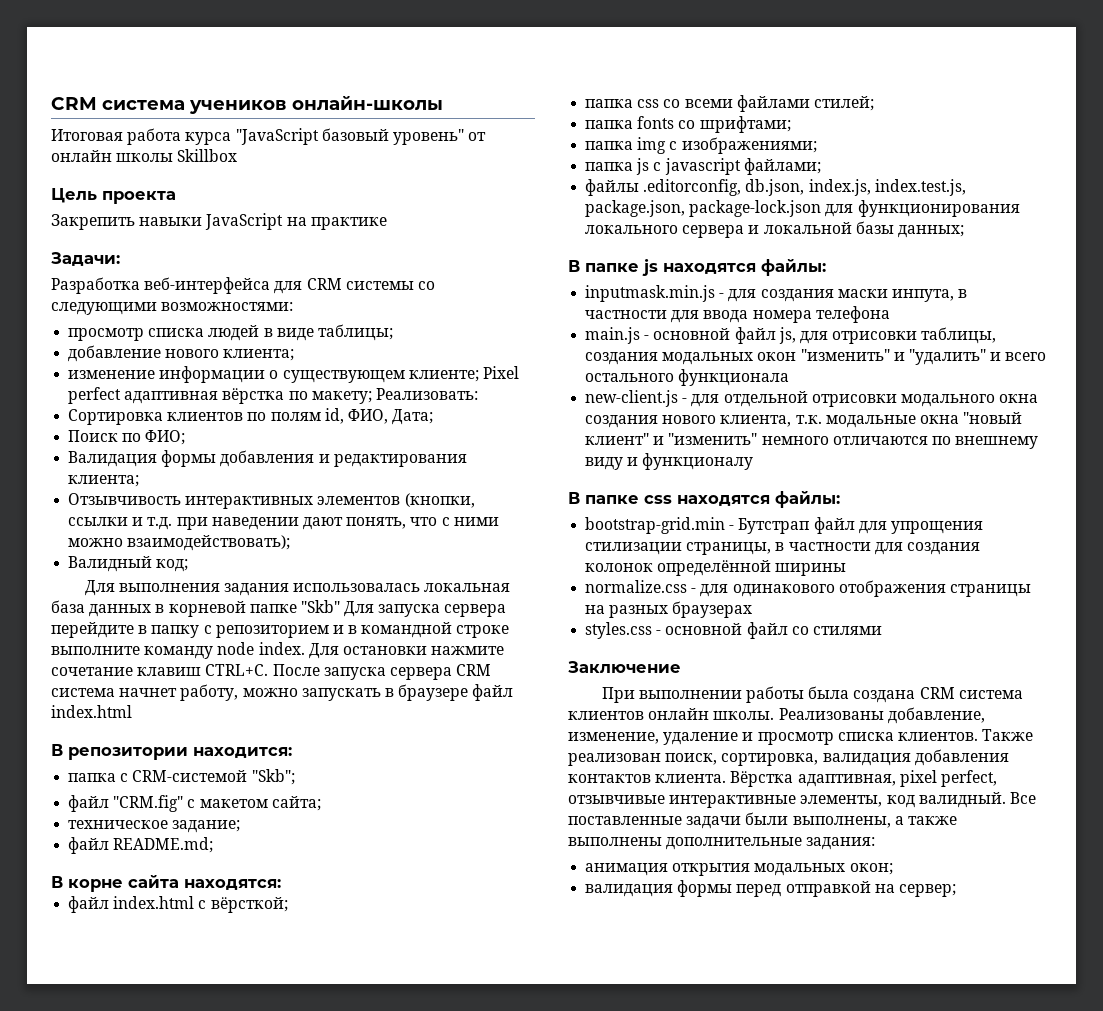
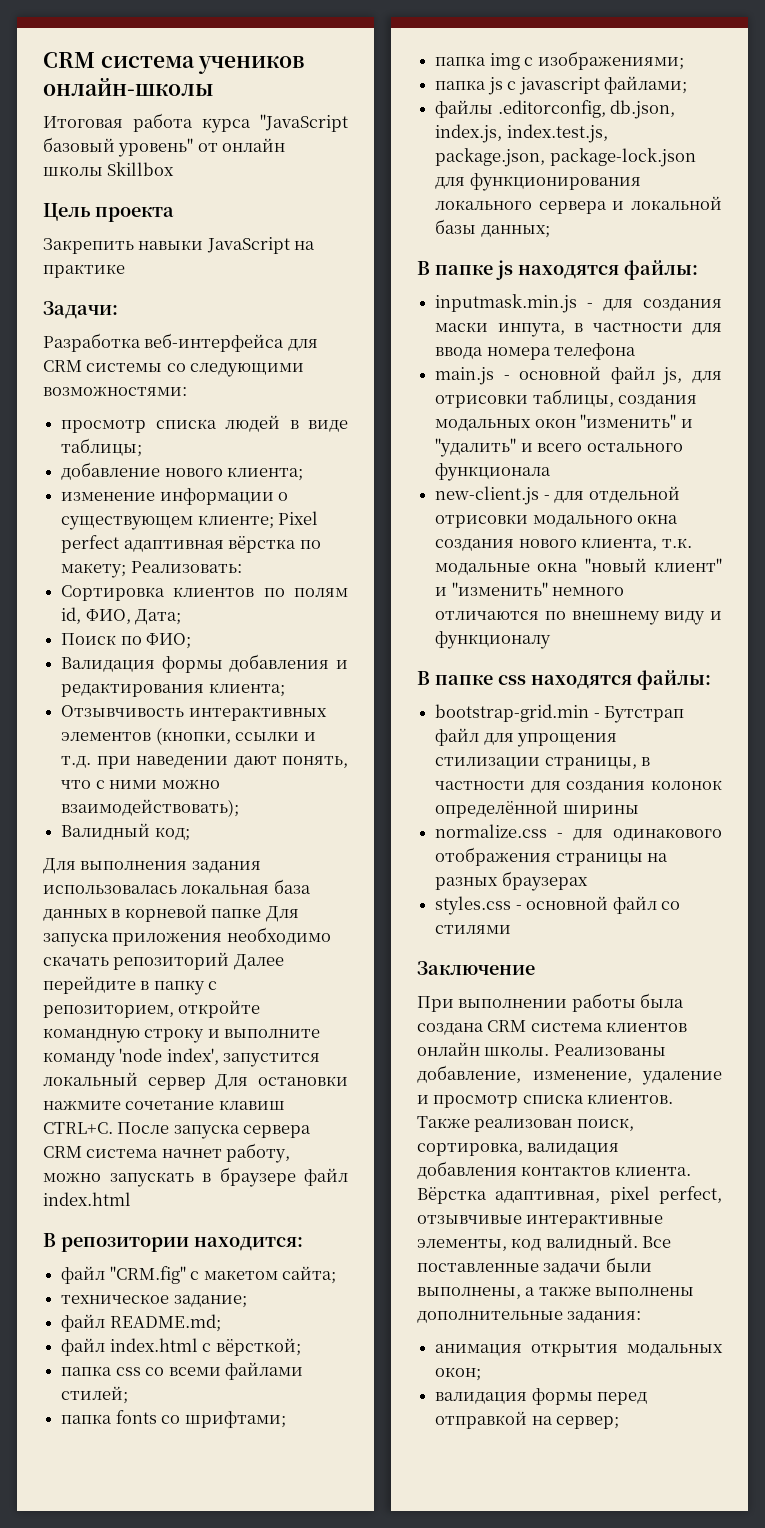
[300,600,340,613] "Skb" -> (262, 913) none
[444,604,507,617] [51,622,510,638] [51,642,305,659] сервера перейдите в папку с репозиторием и в командной строке выполните команду node index. -> [112,927,331,946] [43,952,284,970] [43,976,218,995] [43,1000,261,1018] [43,1028,321,1043] [43,1048,321,1067] [43,1072,206,1090] приложения необходимо скачать репозиторий Далее перейдите в папку с репозиторием, откройте командную строку и выполните команду 'node index', запустится локальный сервер
[68,769,295,785] // папка с CRM-системой "Skb"; -> (303, 1244) none
[51,875,281,892] // В корне сайта находятся: -> (221, 1323) none

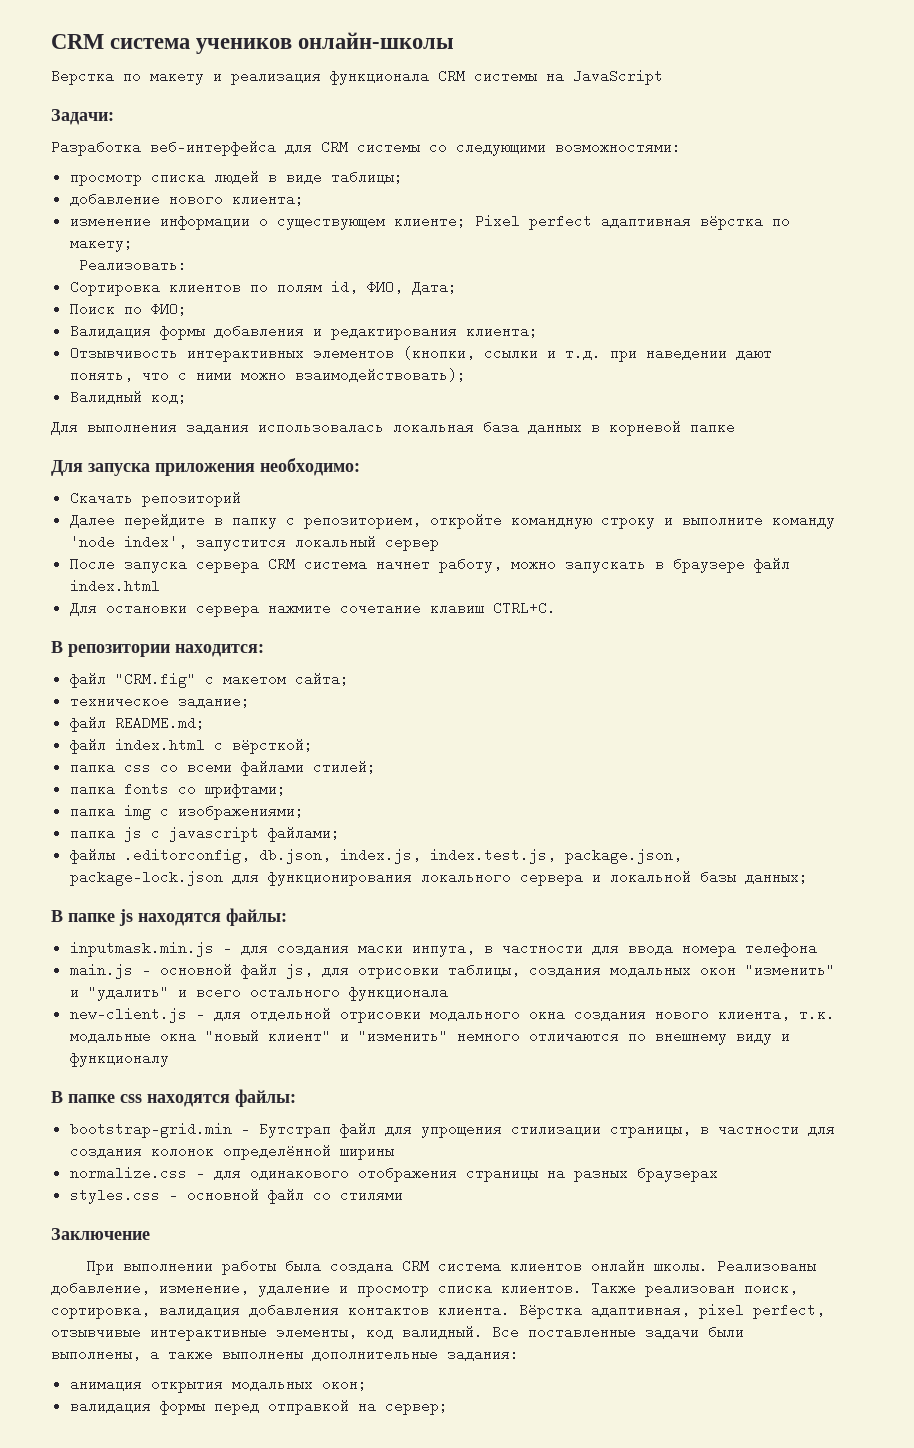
[43,113,348,133] [43,137,286,157] [43,162,175,176] [43,203,174,222] [43,238,204,254] Итоговая работа курса "JavaScript базовый уровень" от онлайн школы Skillbox // Цель проекта // Закрепить навыки -> [51,67,564,85] Верстка по макету и реализация функционала CRM системы на
[294,241,316,250] [43,264,125,278] на практике -> (663, 77) none
(127, 570) none -> (133, 243) //
(262, 913) none -> (735, 426) //
[226,927,331,945] [43,956,109,966] необходимо скачать -> [260,458,360,476] [69,489,133,506] необходимо: // Cкачать
(230, 961) none -> (241, 498) //
[215,1074,348,1090] [43,1100,285,1110] [43,1122,113,1134] Для остановки нажмите сочетание клавиш CTRL+C. -> (439, 542) //
(131, 1199) none -> [69,599,556,617] // Для остановки сервера нажмите сочетание клавиш CTRL+C.

